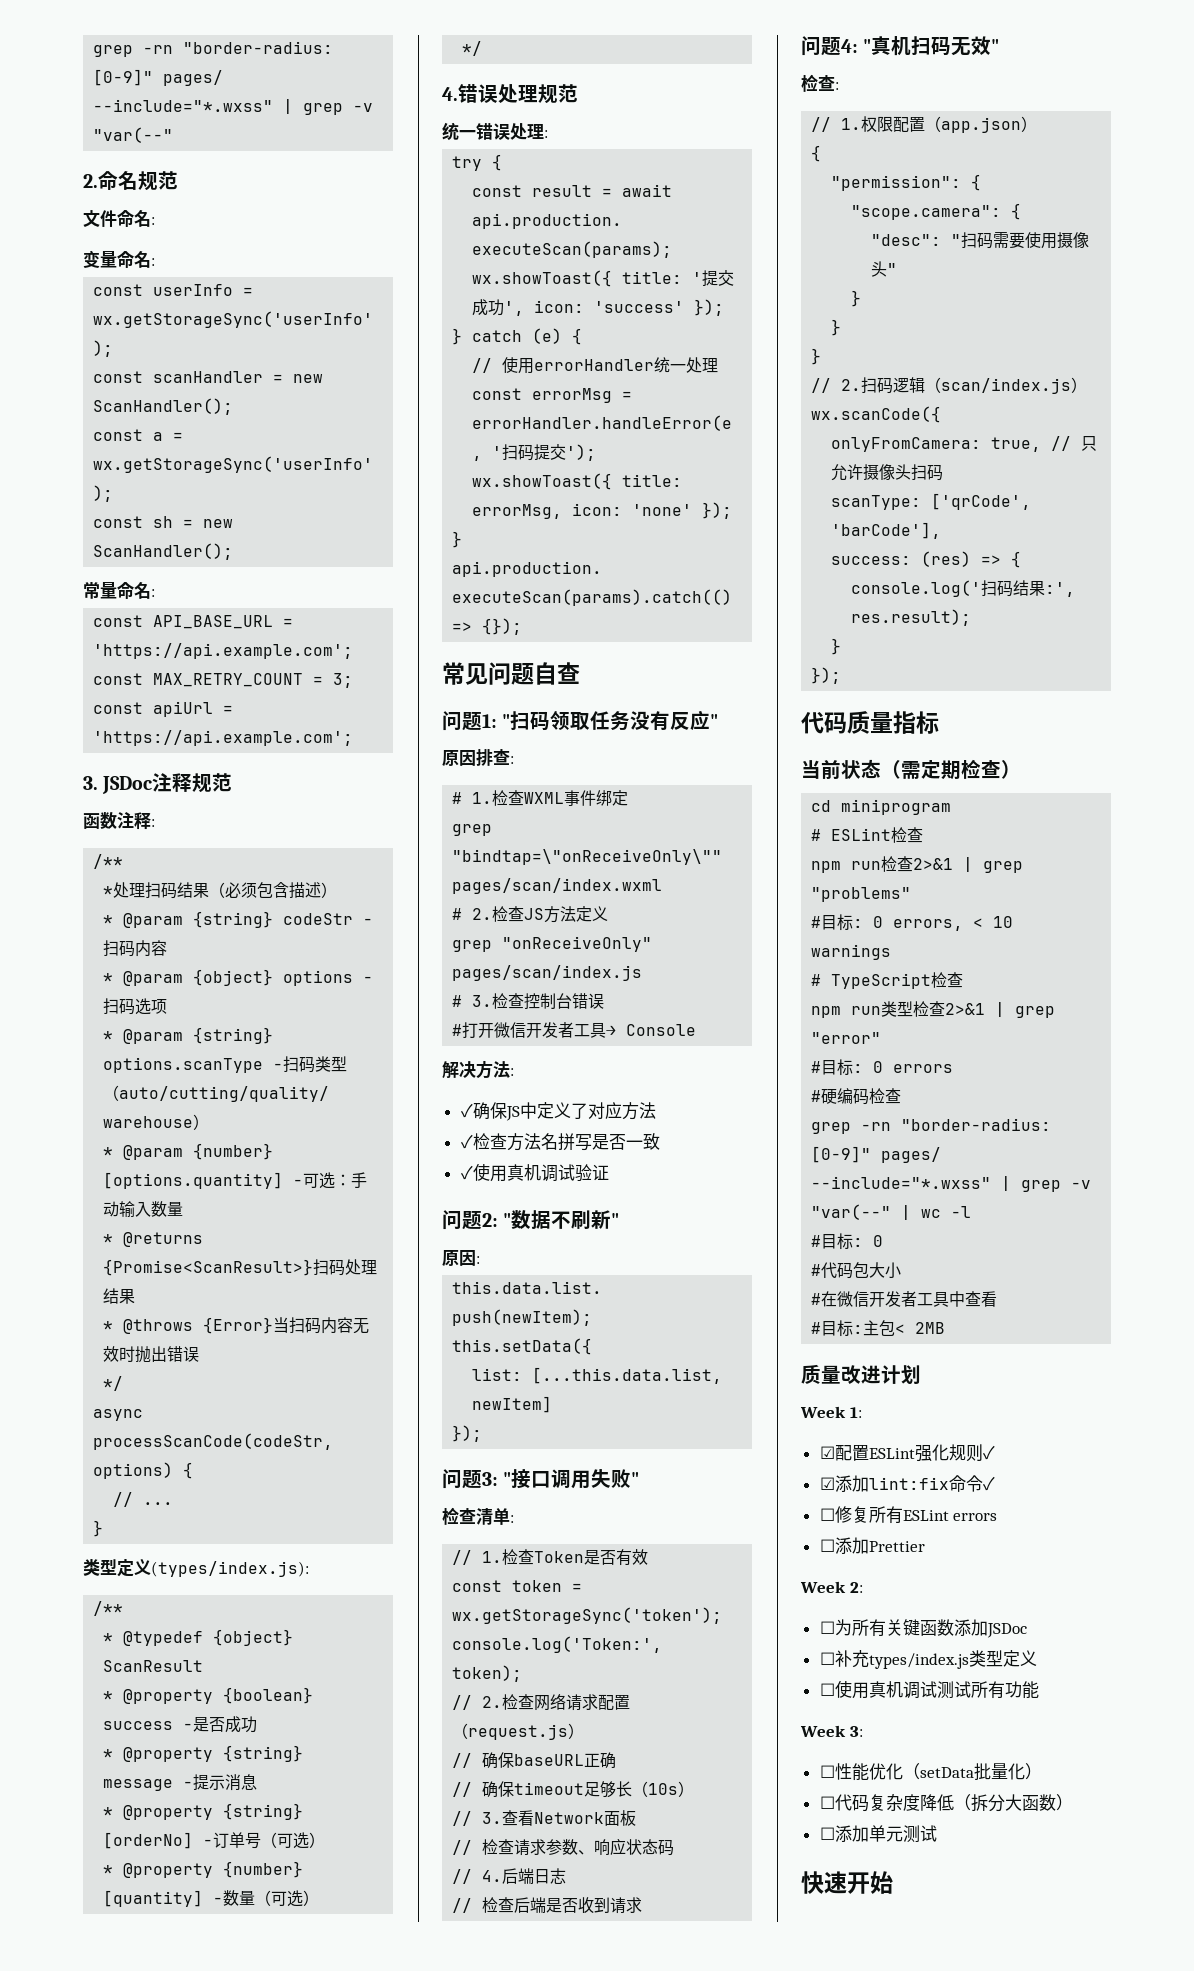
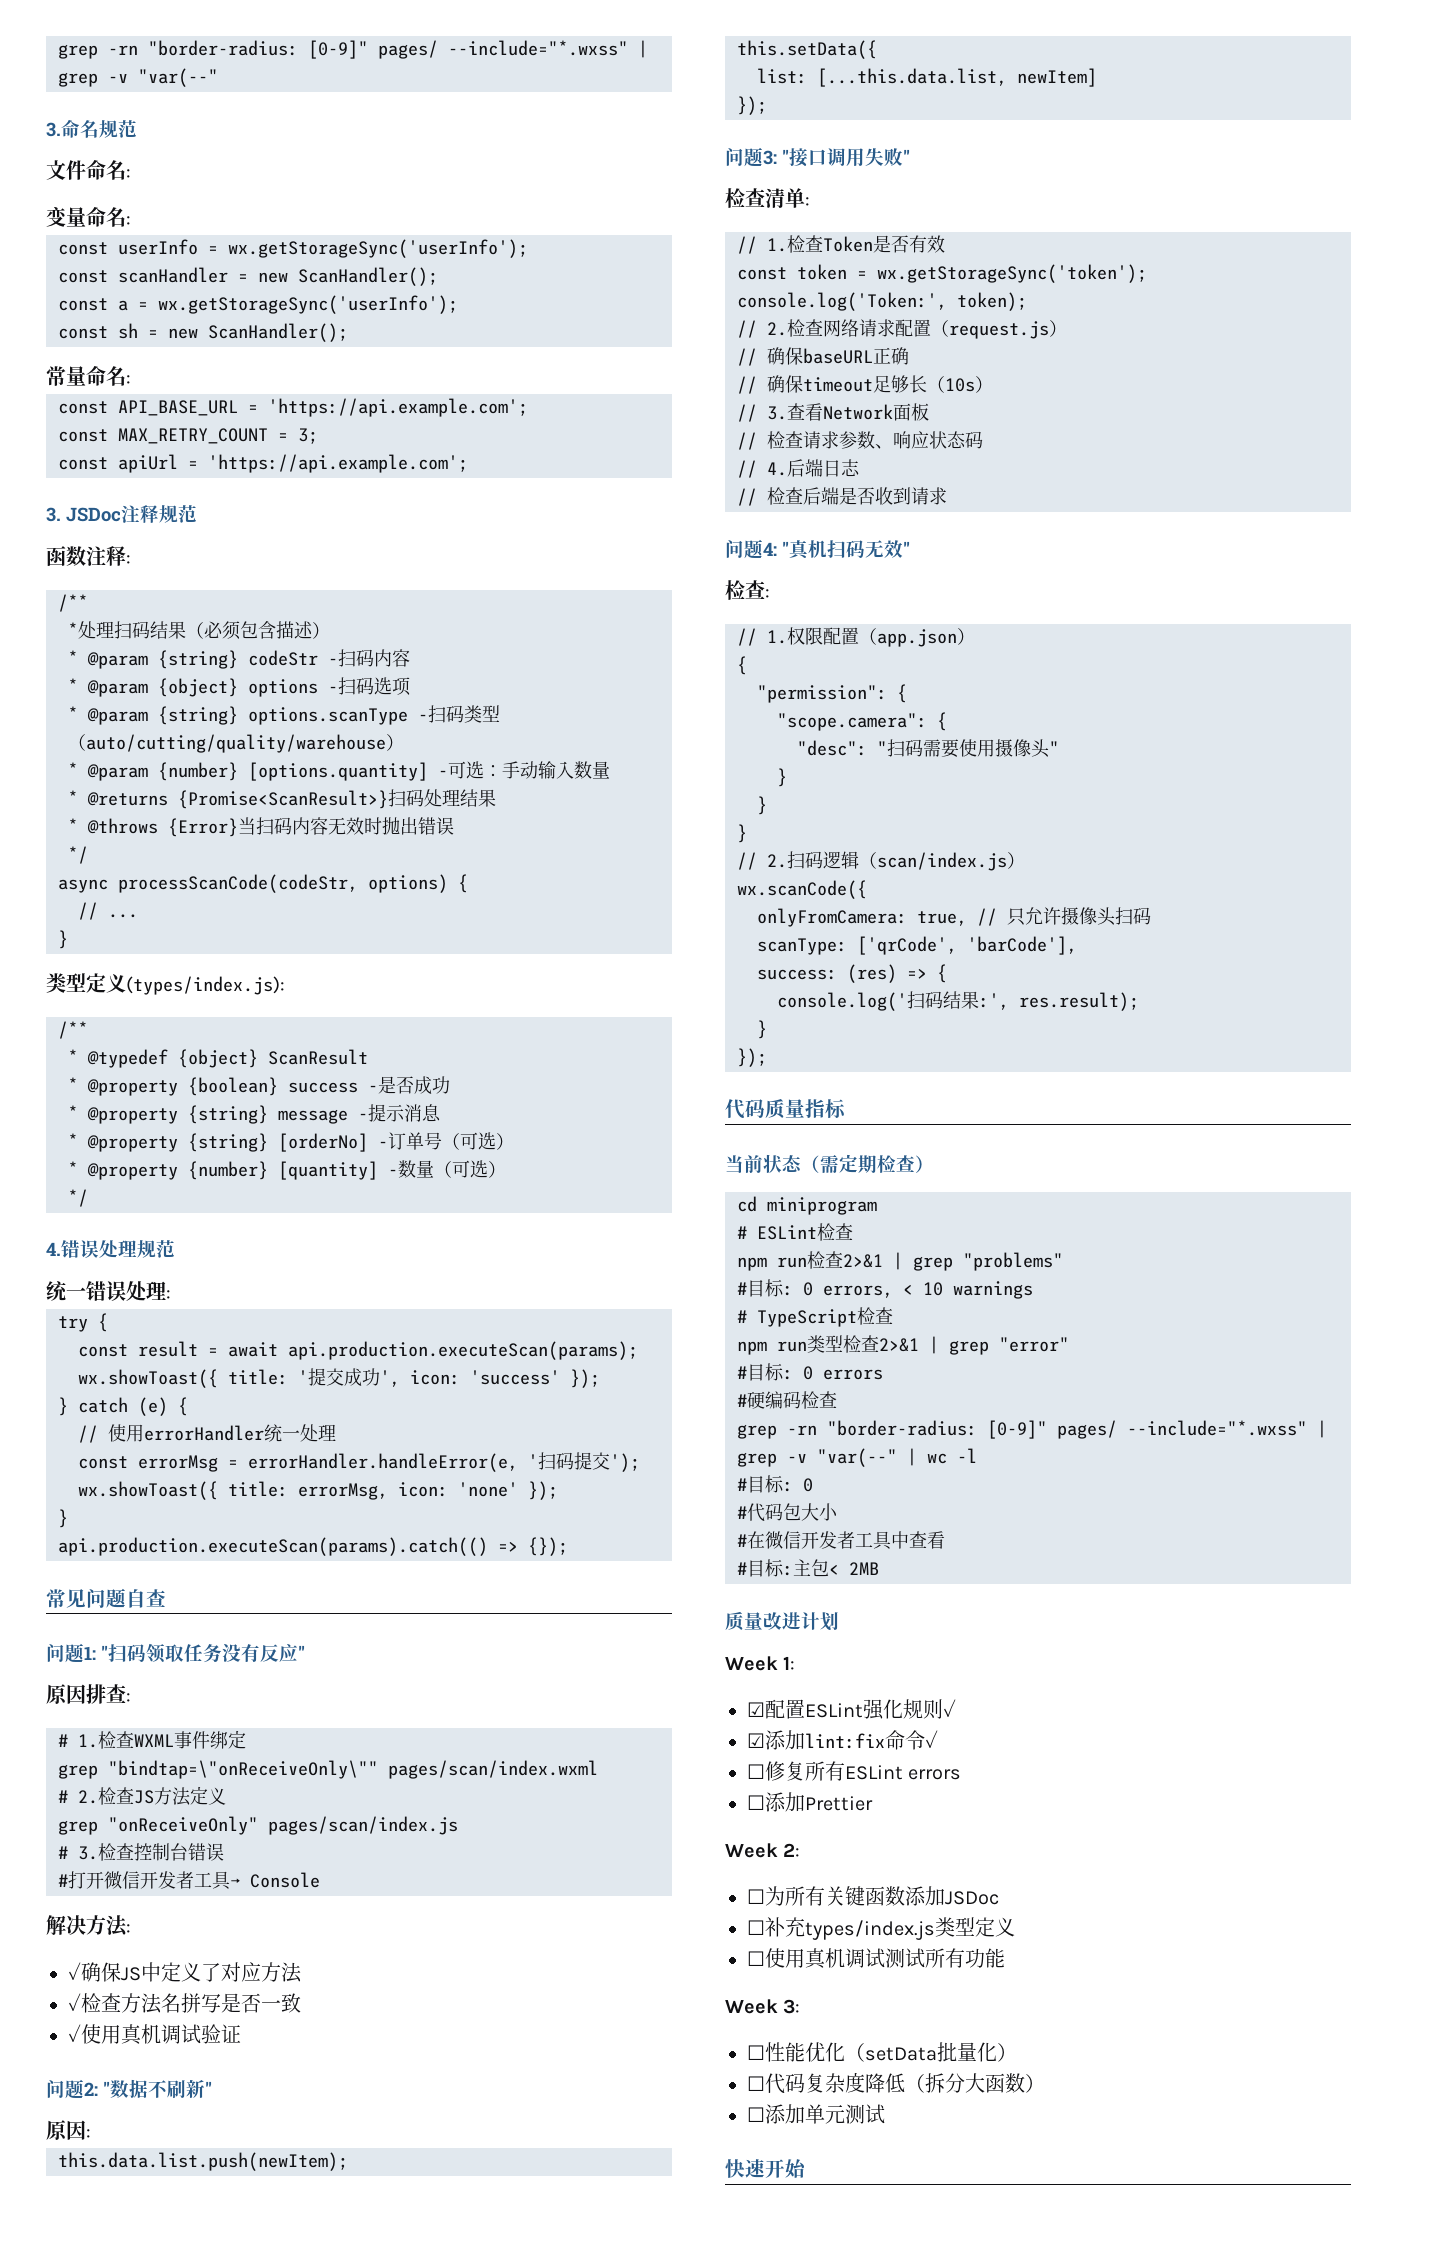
[83,174,98,188] 2. -> [46,122,61,137] 3.

